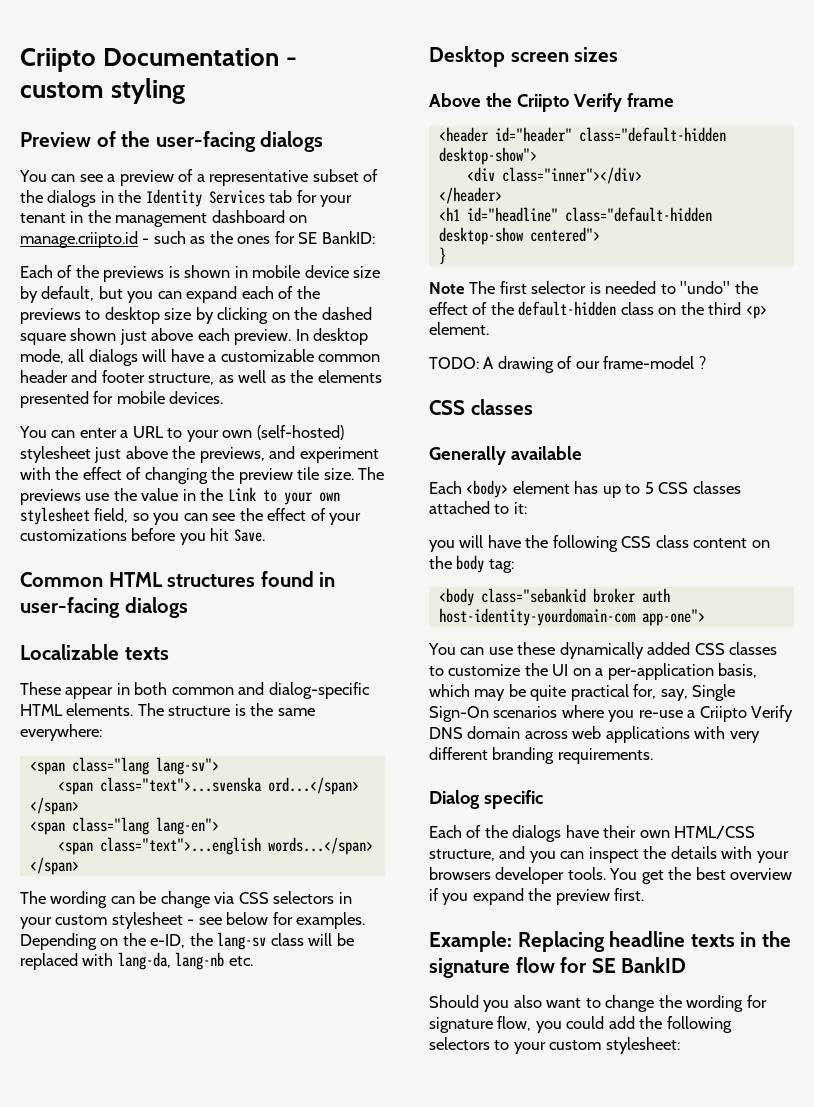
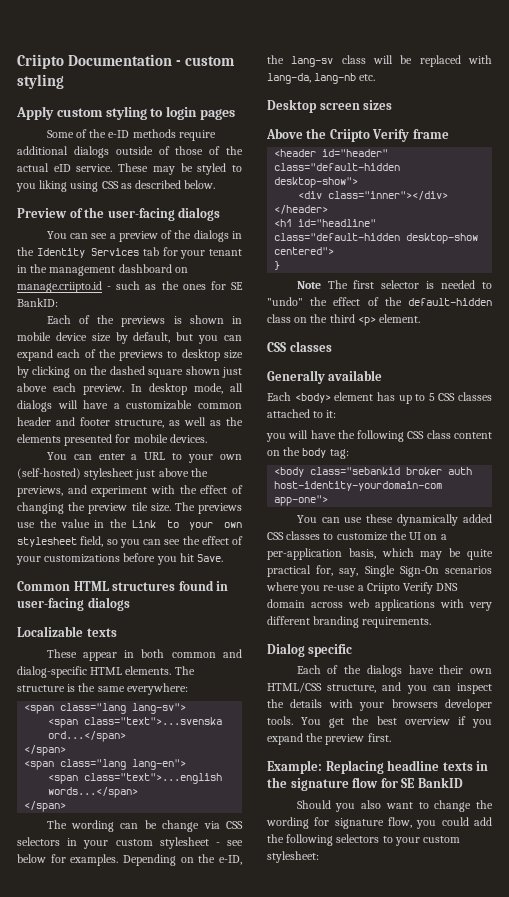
(186, 91) none -> [16,106,235,120] [46,129,216,141] [17,146,244,158] [17,163,243,175] [16,180,216,192] // Apply custom styling to login pages // Some of the e-ID methods require additional dialogs outside of those of the actual eID service. These may be styled to you liking using CSS as described below.
[196,169,379,186] a representative subset of -> (173, 234) none
[429,356,706,373] // TODO: A drawing of our frame-model ? -> (421, 318) none

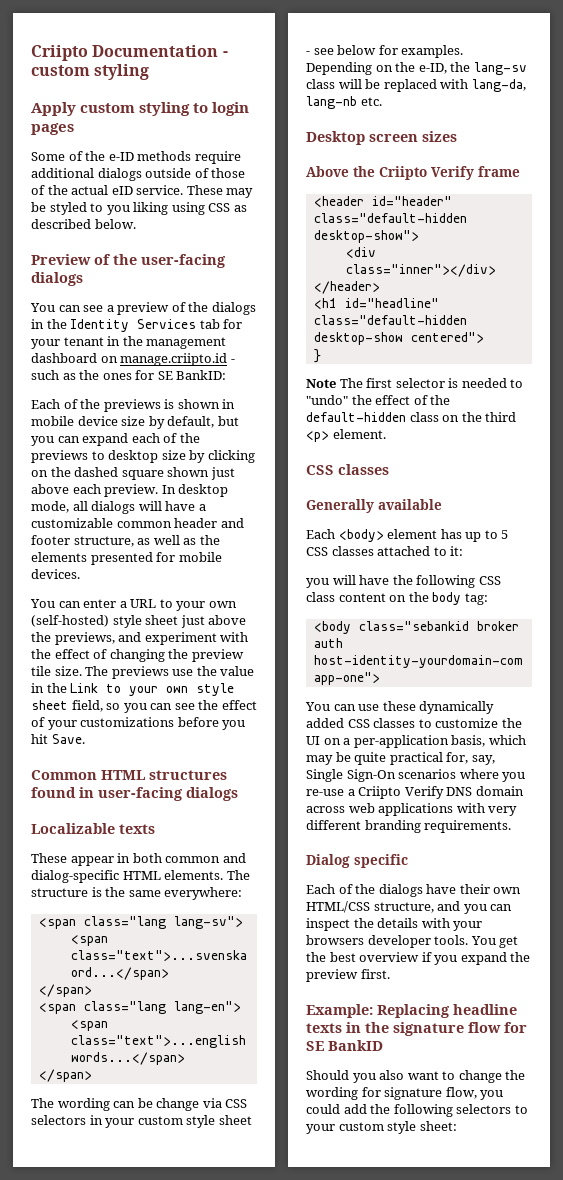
[84,468,134,480] stylesheet -> [112,615,179,628] style sheet
[17,537,77,547] stylesheet -> [196,683,235,696] [31,700,68,710] style sheet
[159,837,209,849] stylesheet -> [186,1115,252,1128] style sheet
[267,851,319,863] stylesheet: -> [387,1121,457,1134] style sheet:

